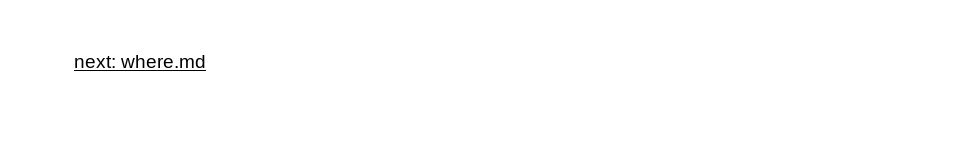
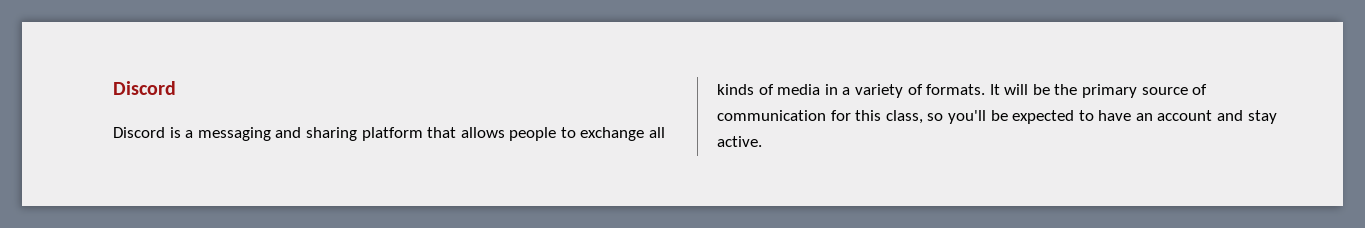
[74,55,207,68] next: where.md -> [113,81,176,95] [113,127,666,141] [717,84,1208,98] [717,110,1277,124] [717,136,762,147] Discord // Discord is a messaging and sharing platform that allows people to exchange all kinds of media in a variety of formats. It will be the primary source of communication for this class, so you'll be expected to have an account and stay active.

